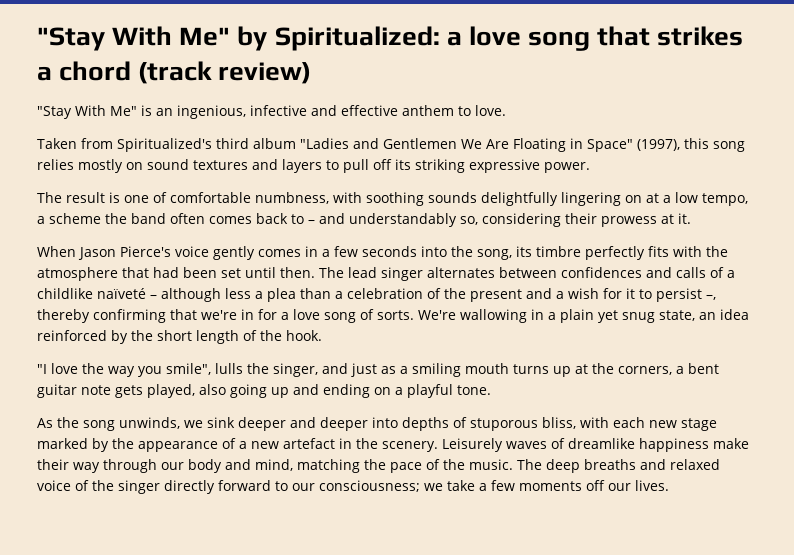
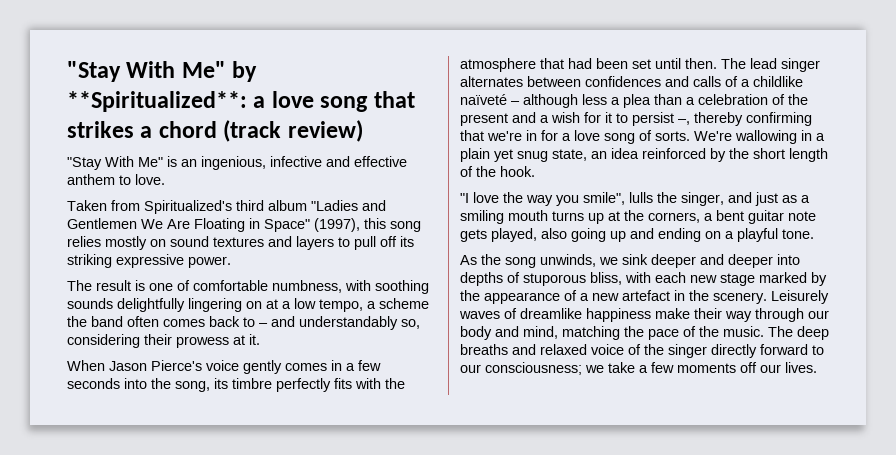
[274,26,440,51] Spiritualized: -> [67,91,247,112] **Spiritualized**:

